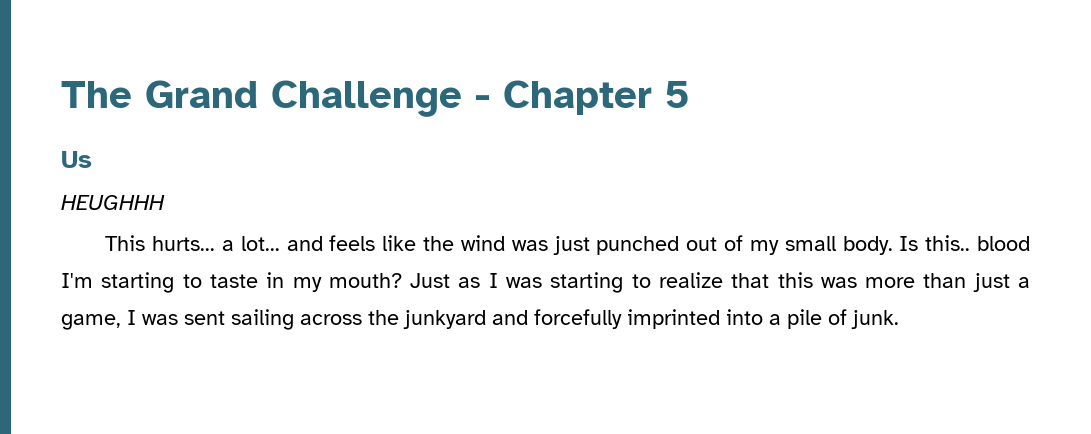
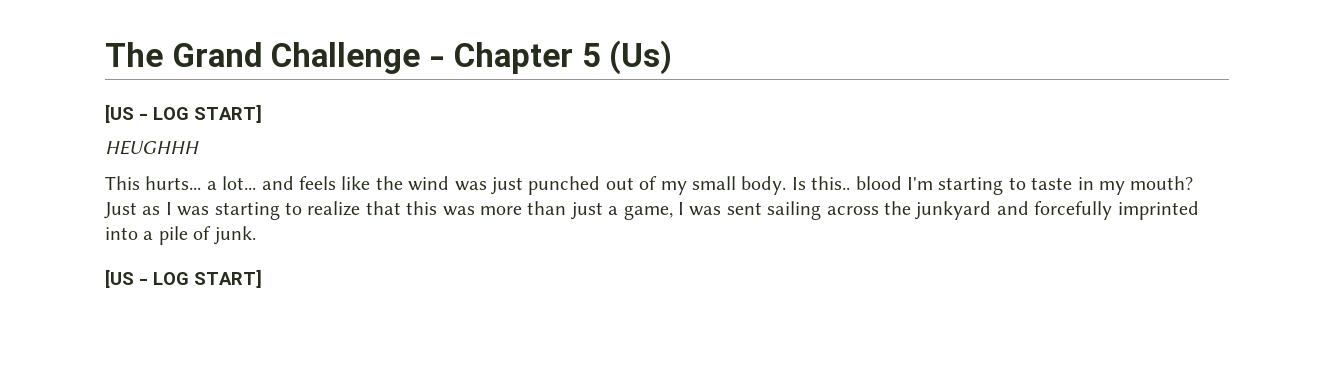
[61,151,92,168] // Us -> [609,40,673,75] [105,104,262,123] (Us) // [US - LOG START]
(899, 319) none -> [105,269,262,288] // [US - LOG START]

